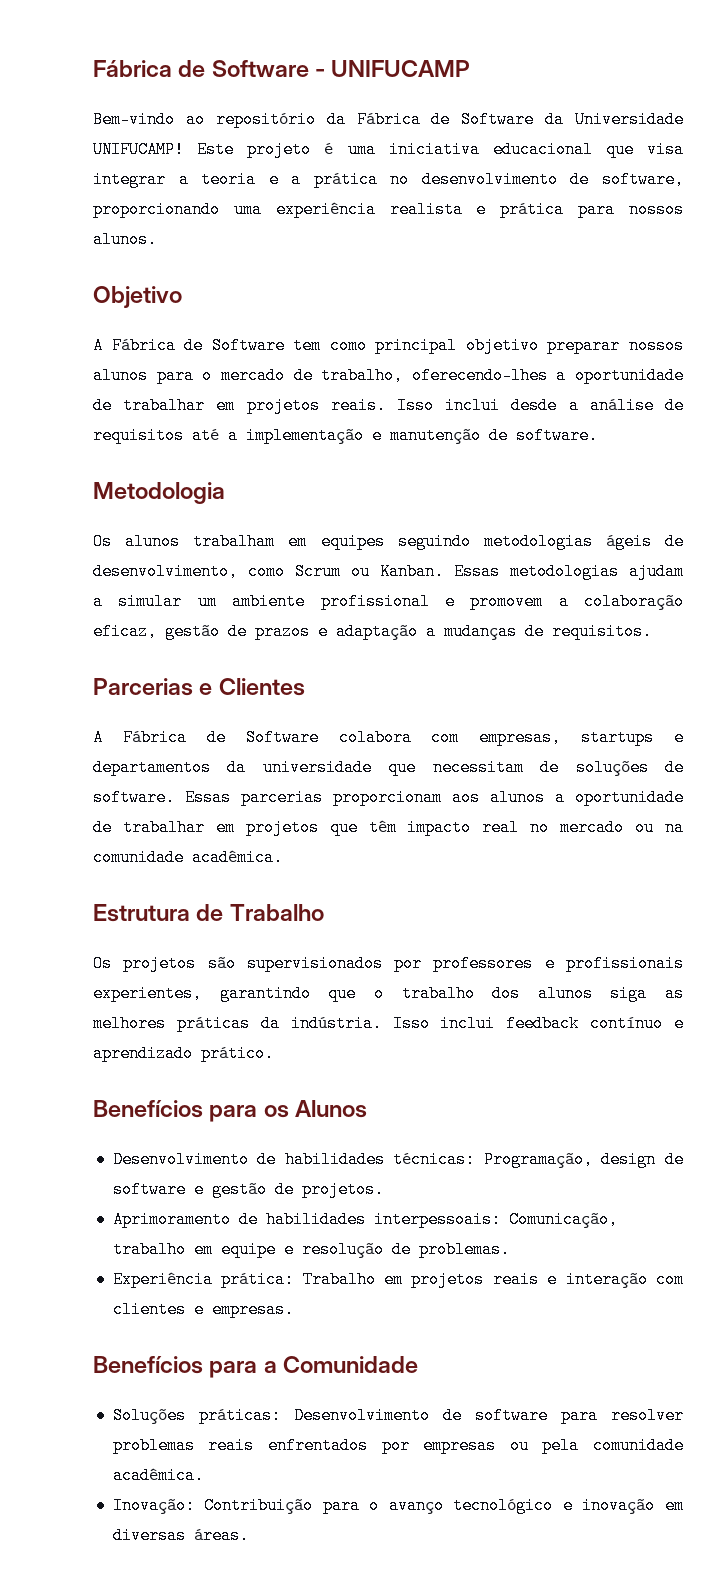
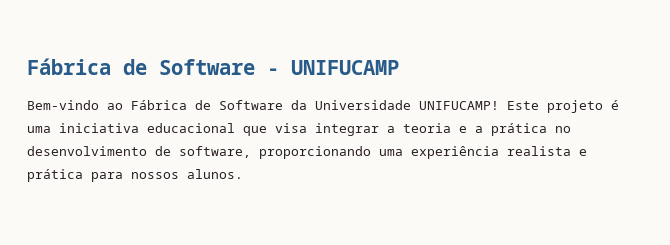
[215,111,346,128] repositório da -> (123, 106) none
[93,286,182,308] [93,337,684,354] [93,367,684,384] [93,397,684,414] [93,427,598,444] [93,482,225,504] [93,533,684,550] [93,563,684,580] [93,593,684,610] [93,623,652,640] [93,678,305,696] [93,729,684,746] [93,759,685,776] [93,789,684,806] [93,819,684,836] [93,849,283,866] [93,904,324,922] [93,955,684,972] [93,985,684,1002] [93,1015,684,1032] [93,1045,274,1062] [93,1100,368,1122] [112,1151,684,1168] [112,1181,384,1198] [112,1211,618,1228] [112,1241,510,1258] [112,1271,684,1288] [112,1301,294,1318] [93,1356,419,1378] [112,1407,685,1424] [112,1437,685,1454] [112,1467,204,1484] [112,1497,684,1514] [112,1527,249,1544] // Objetivo // A Fábrica de Software tem como principal objetivo preparar nossos alunos para o mercado de trabalho, oferecendo-lhes a oportunidade de trabalhar em projetos reais. Isso inclui desde a análise de requisitos até a implementação e manutenção de software. // Metodologia // Os alunos trabalham em equipes seguindo metodologias ágeis de desenvolvimento, como Scrum ou Kanban. Essas metodologias ajudam a simular um ambiente profissional e promovem a colaboração eficaz, gestão de prazos e adaptação a mudanças de requisitos. // Parcerias e Clientes // A Fábrica de Software colabora com empresas, startups e departamentos da universidade que necessitam de soluções de software. Essas parcerias proporcionam aos alunos a oportunidade de trabalhar em projetos que têm impacto real no mercado ou na comunidade acadêmica. // Estrutura de Trabalho // Os projetos são supervisionados por professores e profissionais experientes, garantindo que o trabalho dos alunos siga as melhores práticas da indústria. Isso inclui feedback contínuo e aprendizado prático. // Benefícios para os Alunos // Desenvolvimento de habilidades técnicas: Programação, design de software e gestão de projetos. // Aprimoramento de habilidades interpessoais: Comunicação, trabalho em equipe e resolução de problemas. // Experiência prática: Trabalho em projetos reais e interação com clientes e empresas. // Benefícios para a Comunidade // Soluções práticas: Desenvolvimento de software para resolver problemas reais enfrentados por empresas ou pela comunidade acadêmica. // Inovação: Contribuição para o avanço tecnológico e inovação em diversas áreas. -> (243, 174) none

